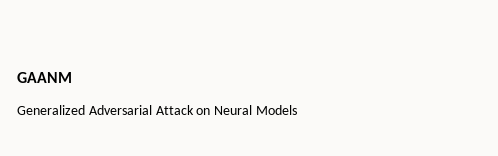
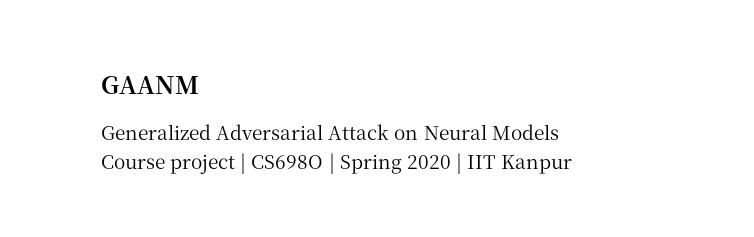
(297, 110) none -> [101,153,573,174] // Course project | CS698O | Spring 2020 | IIT Kanpur

